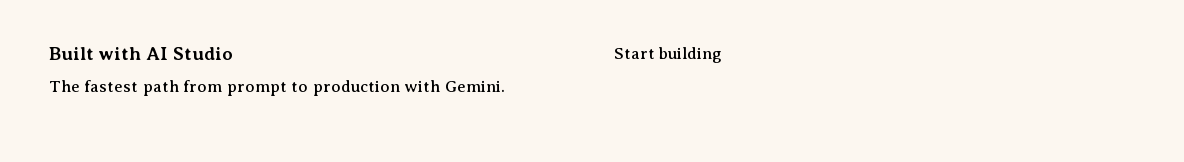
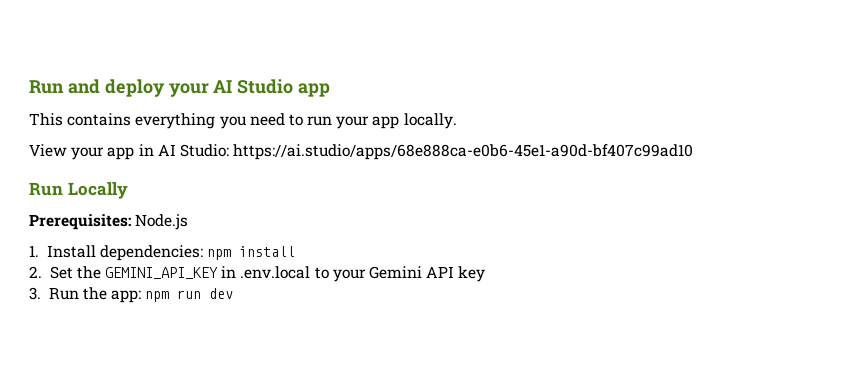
[49,47,234,60] [49,80,505,96] [614,47,723,63] Built with AI Studio // The fastest path from prompt to production with Gemini. // Start building -> [29,79,331,97] [29,113,457,129] [29,144,694,160] [29,182,128,199] [29,214,189,230] [29,245,296,261] [29,266,486,282] [29,287,234,303] Run and deploy your AI Studio app // This contains everything you need to run your app locally. // View your app in AI Studio: https://ai.studio/apps/68e888ca-e0b6-45e1-a90d-bf407c99ad10 // Run Locally // Prerequisites: Node.js // 1. Install dependencies: npm install // 2. Set the GEMINI_API_KEY in .env.local to your Gemini API key // 3. Run the app: npm run dev

